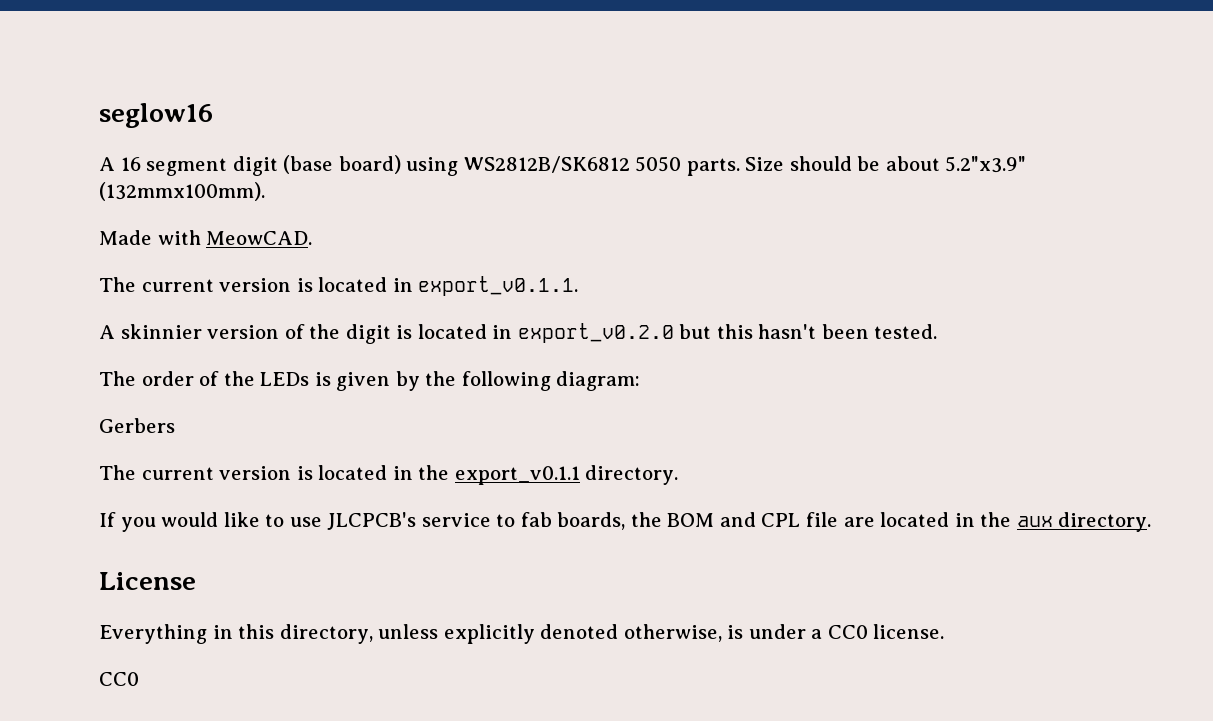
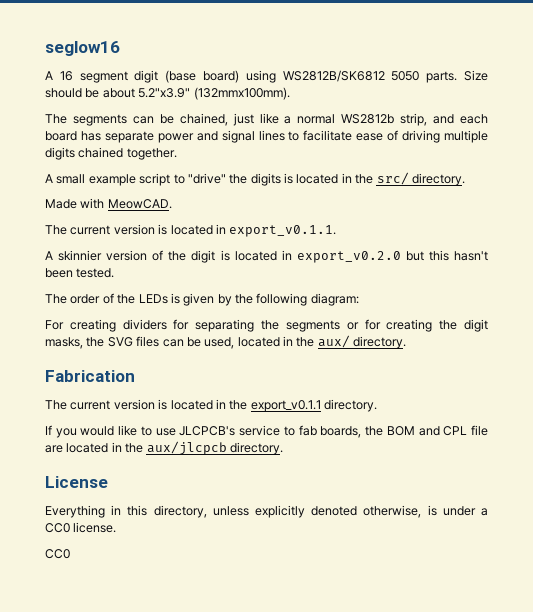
(265, 191) none -> [45,113,488,126] [45,130,489,143] [45,147,177,160] [45,172,465,186] // The segments can be chained, just like a normal WS2812b strip, and each board has separate power and signal lines to facilitate ease of driving multiple digits chained together. // A small example script to "drive" the digits is located in the src/ directory.
[99,418,175,433] Gerbers -> [45,319,488,332] [45,335,407,349] [45,370,135,382] For creating dividers for separating the segments or for creating the digit masks, the SVG files can be used, located in the aux/ directory. // Fabrication
[1016,516,1053,527] aux -> [146,441,227,455] aux/jlcpcb

